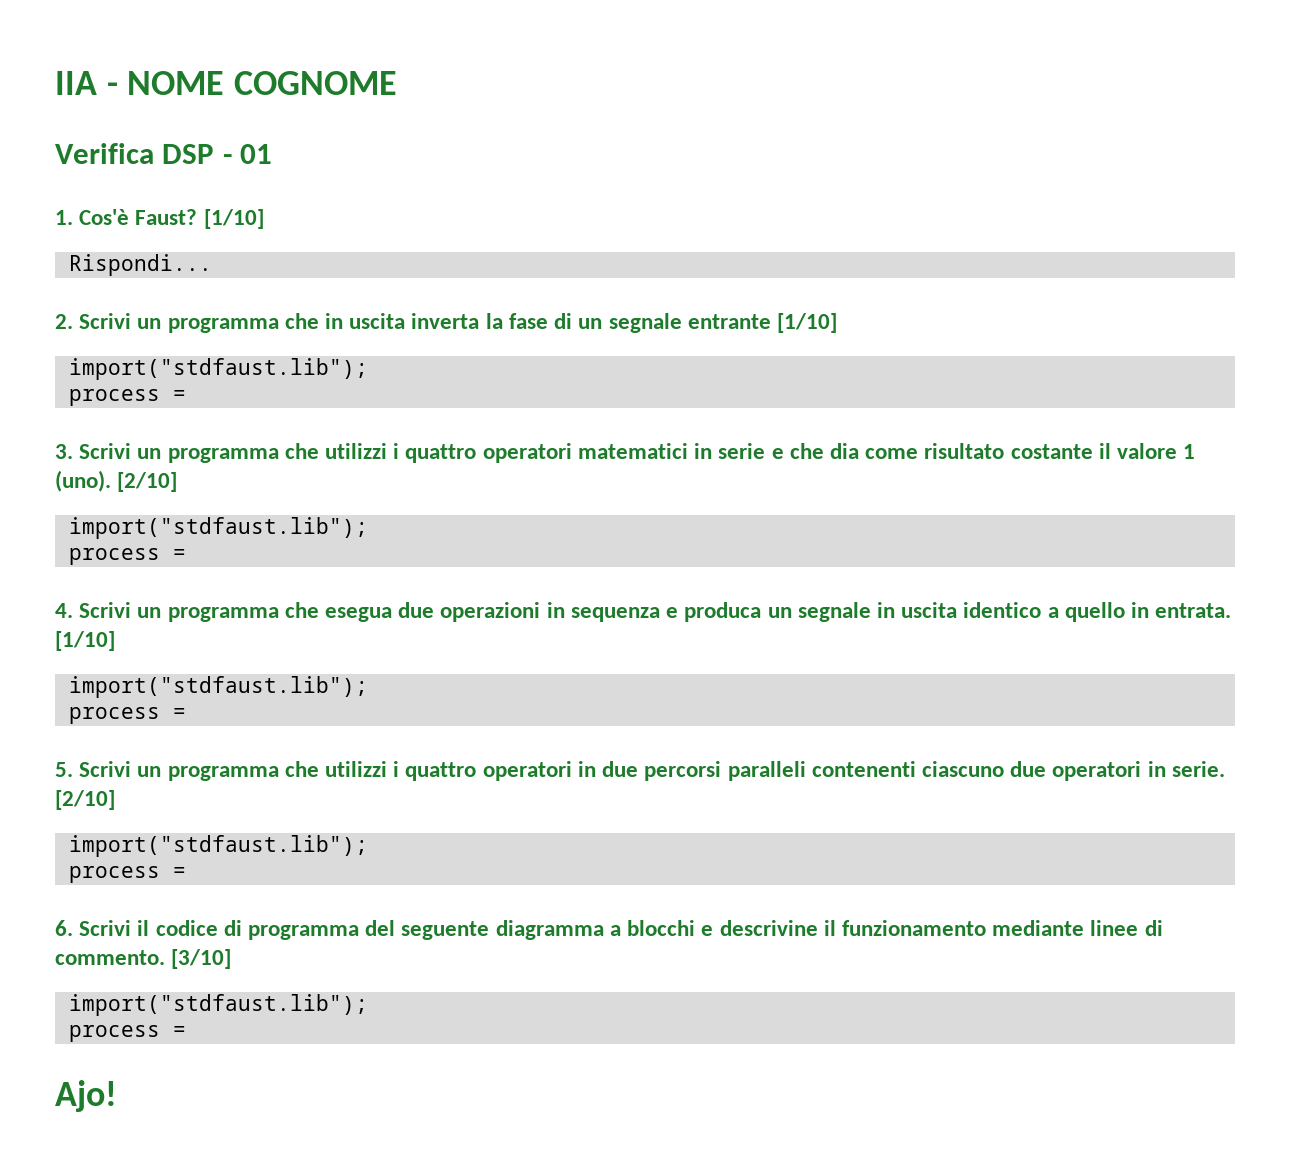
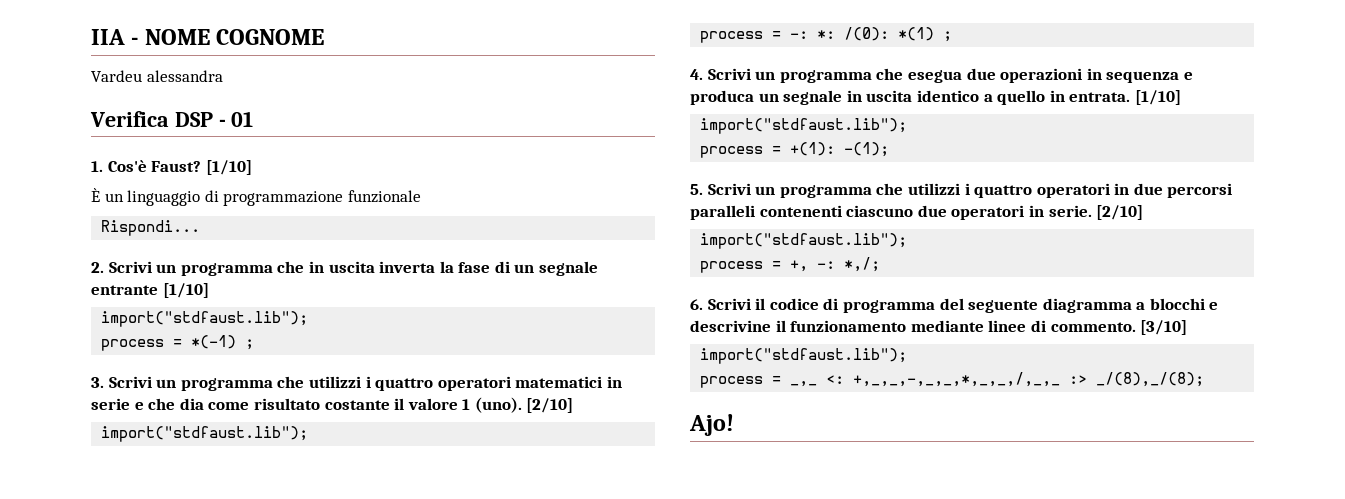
(398, 83) none -> [91,70,223,82] // Vardeu alessandra
(264, 219) none -> [91,188,421,206] // È un linguaggio di programmazione funzionale
(186, 395) none -> [191,335,255,350] *(-1) ;
(186, 554) none -> [790,27,953,42] -: *: /(0): *(1) ;
(186, 713) none -> [790,142,890,157] +(1): -(1);
(186, 872) none -> [790,257,881,272] +, -: *,/;
(186, 1031) none -> [790,372,1205,387] _,_ <: +,_,_,-,_,_,*,_,_,/,_,_ :> _/(8),_/(8);

